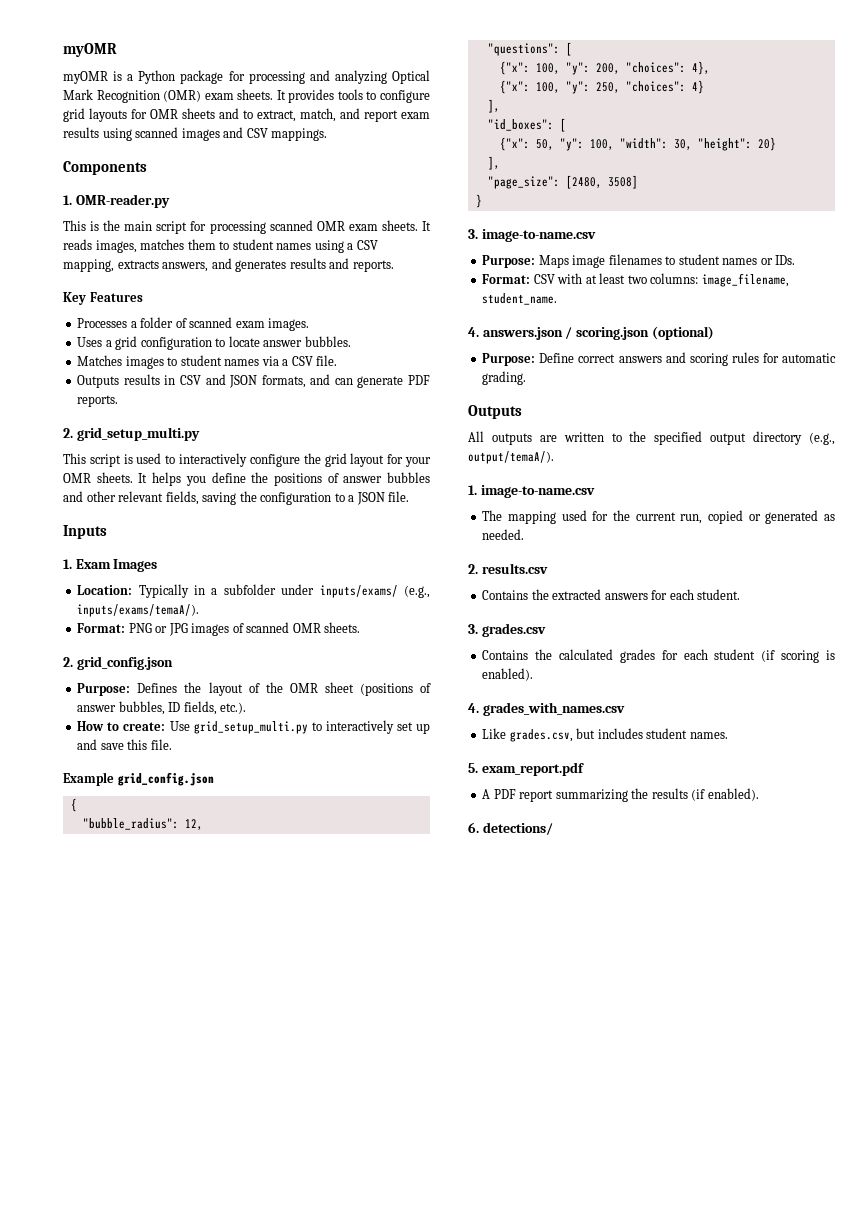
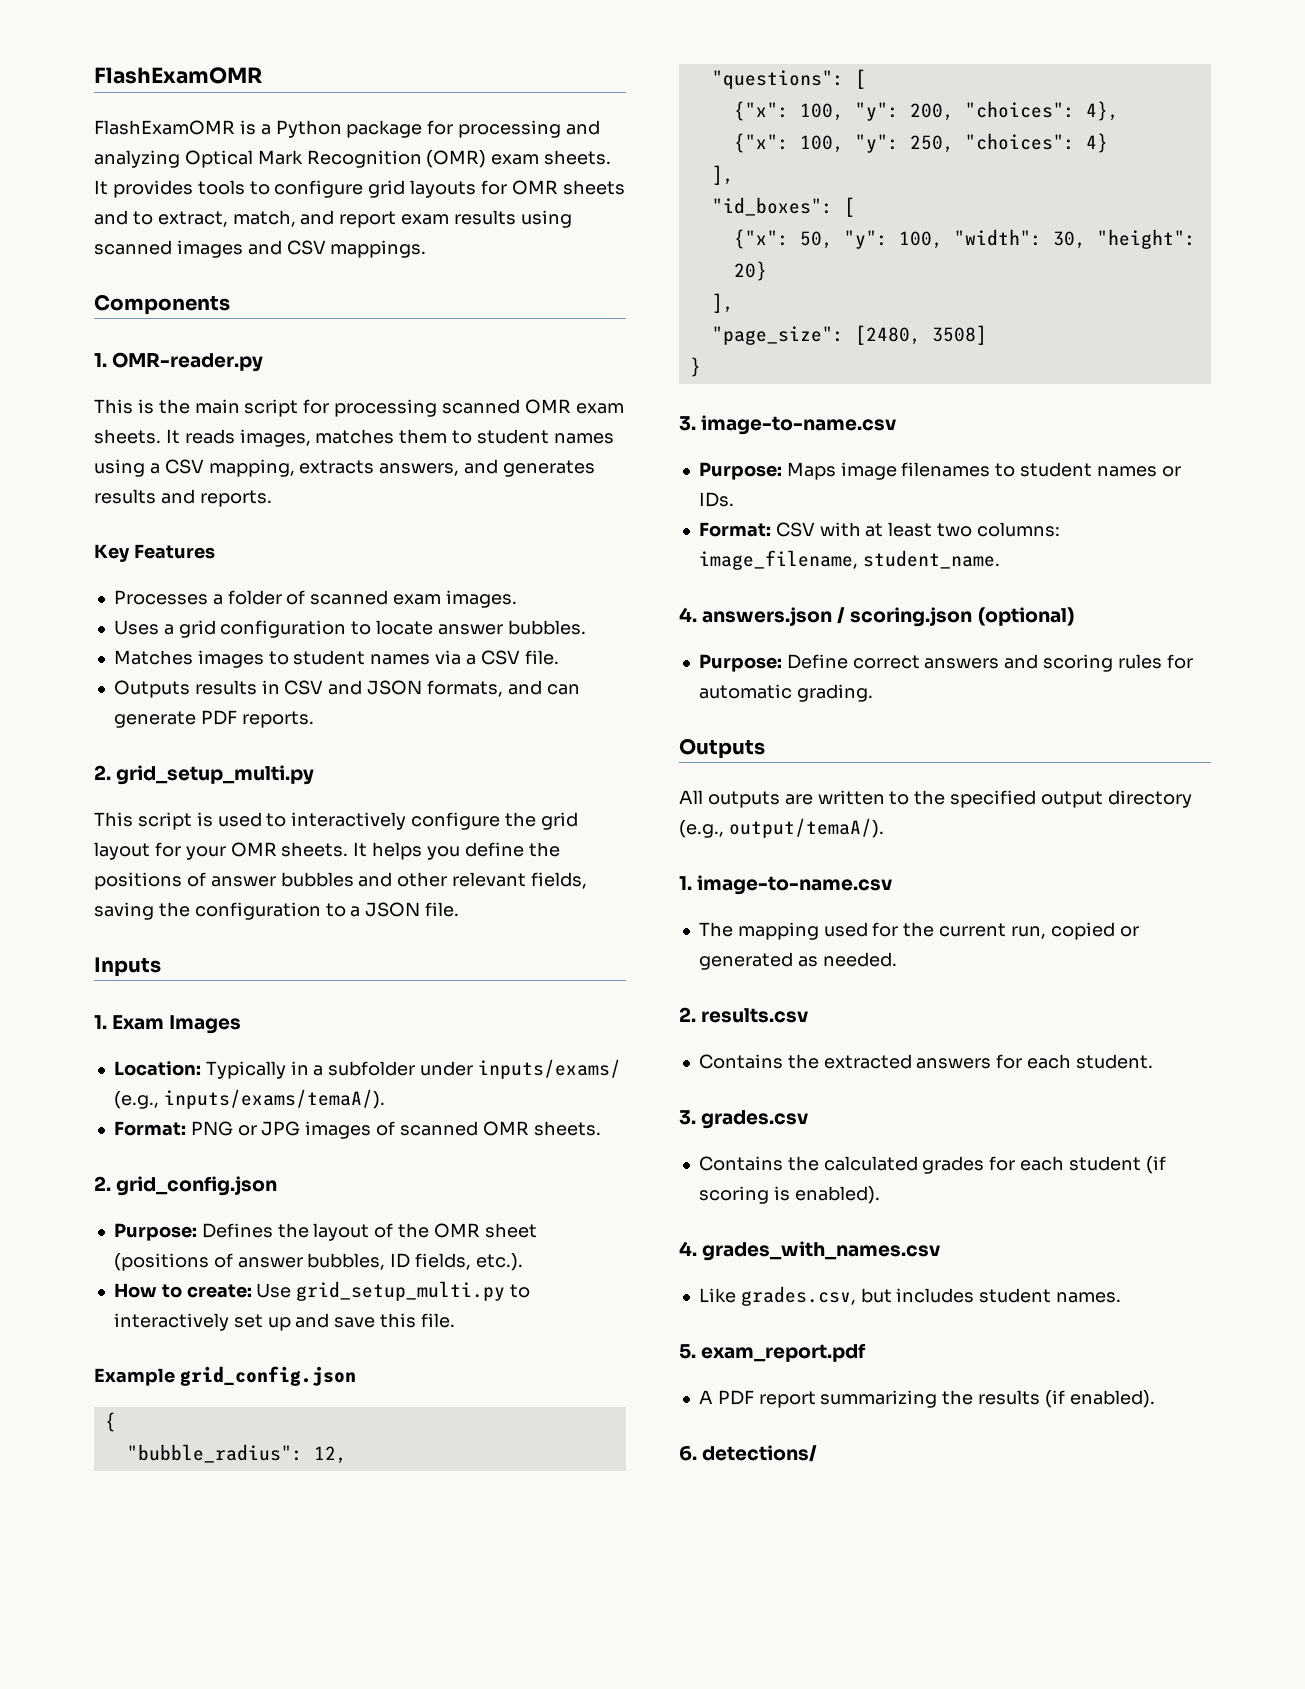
[63,43,117,57] [63,71,108,84] myOMR // myOMR -> [94,67,262,84] [94,120,235,135] FlashExamOMR // FlashExamOMR

